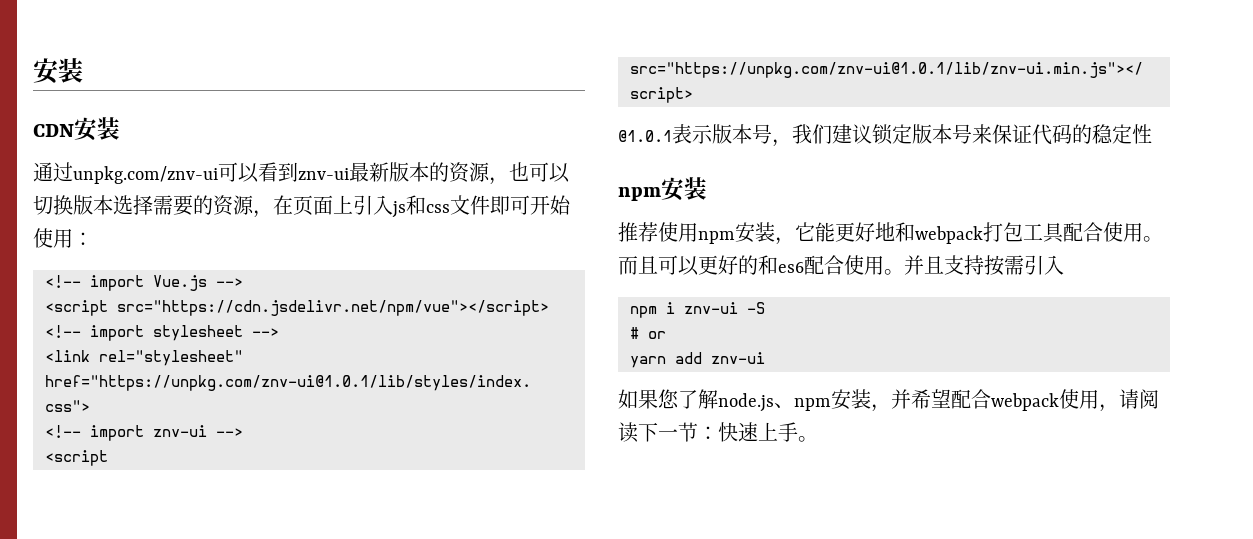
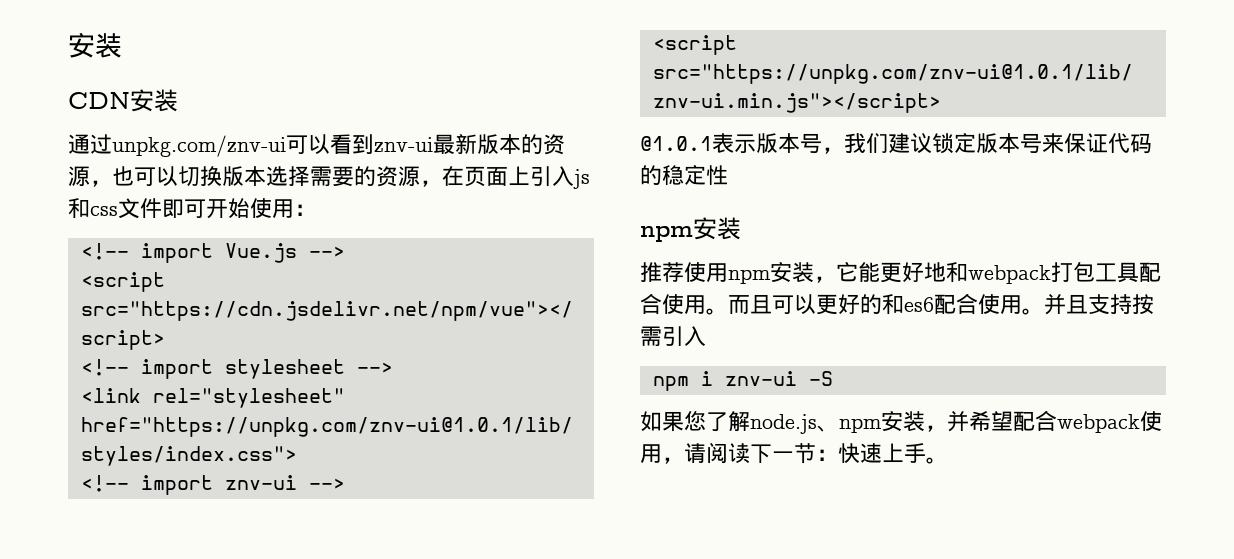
[630,327,666,339] [630,352,765,368] // # or // yarn add znv-ui -> (833, 378) none

